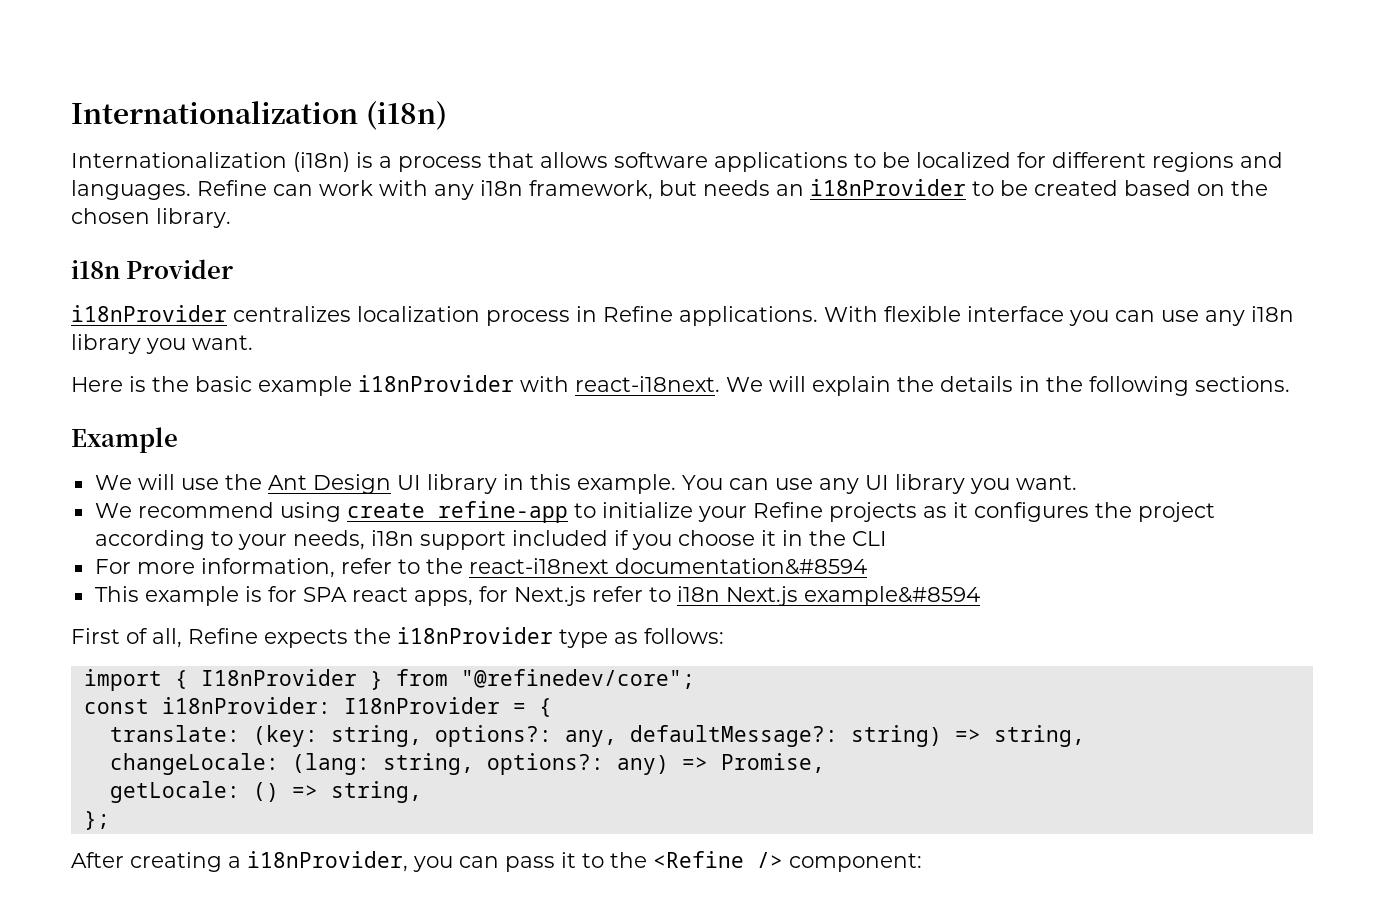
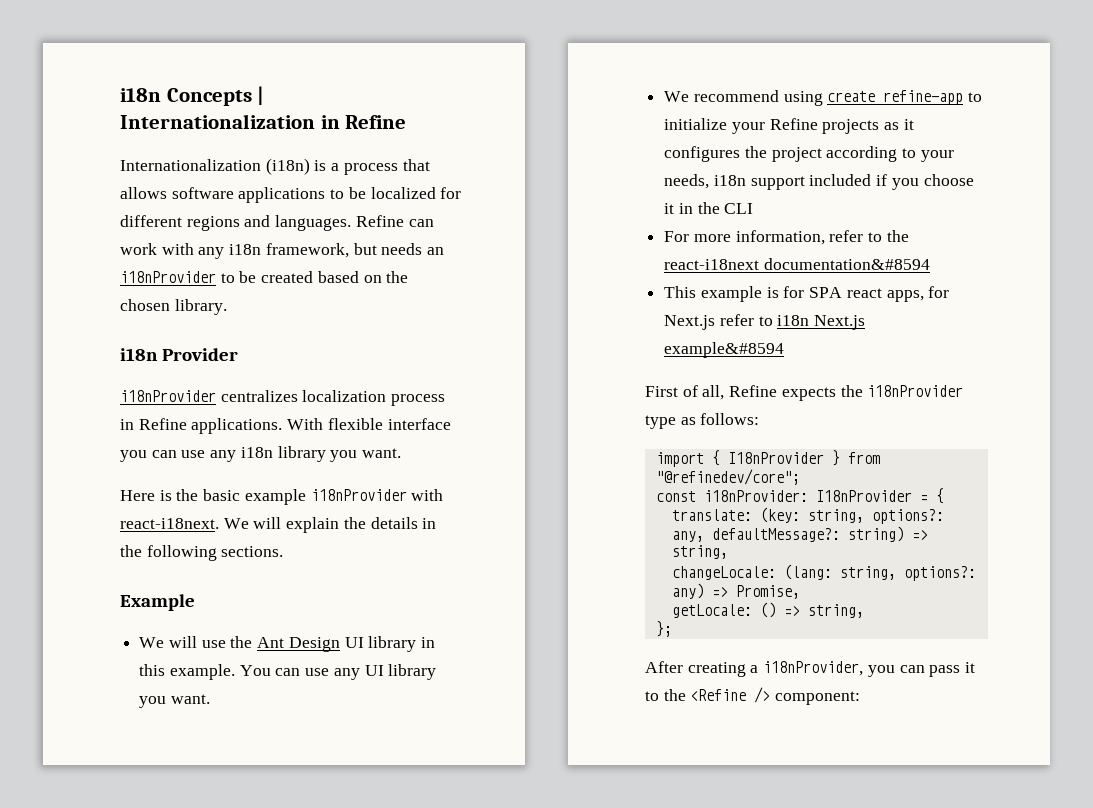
[71,101,447,130] Internationalization (i18n) -> [120,86,265,106] [120,114,407,129] i18n Concepts | Internationalization in Refine

